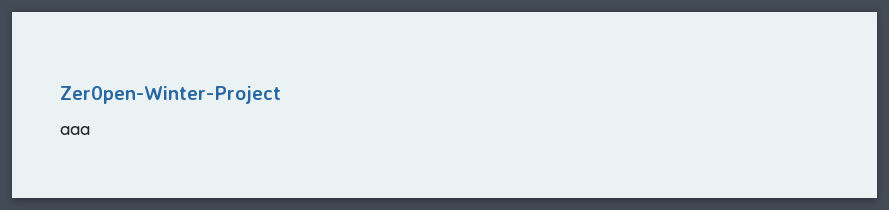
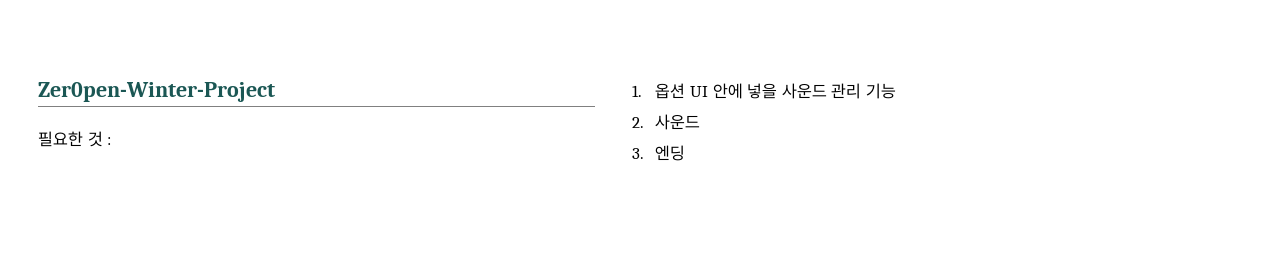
[60,126,90,135] aaa -> [38,131,112,147] [632,83,896,99] [632,114,701,130] [632,145,686,161] 필요한 것 : // 1. 옵션 UI 안에 넣을 사운드 관리 기능 // 2. 사운드 // 3. 엔딩

